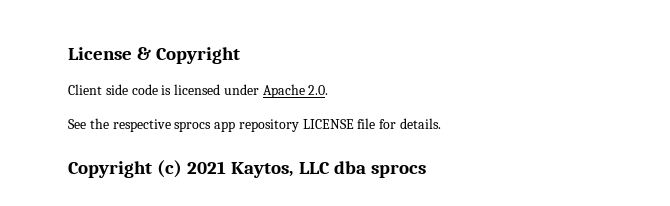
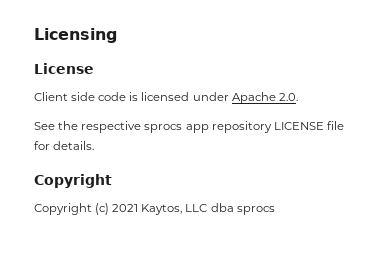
(68, 53) none -> [34,28,117,43] Licensing //
[137,47,241,64] & Copyright -> (94, 68) none
(152, 169) none -> [34,203,92,215] // Copyright

